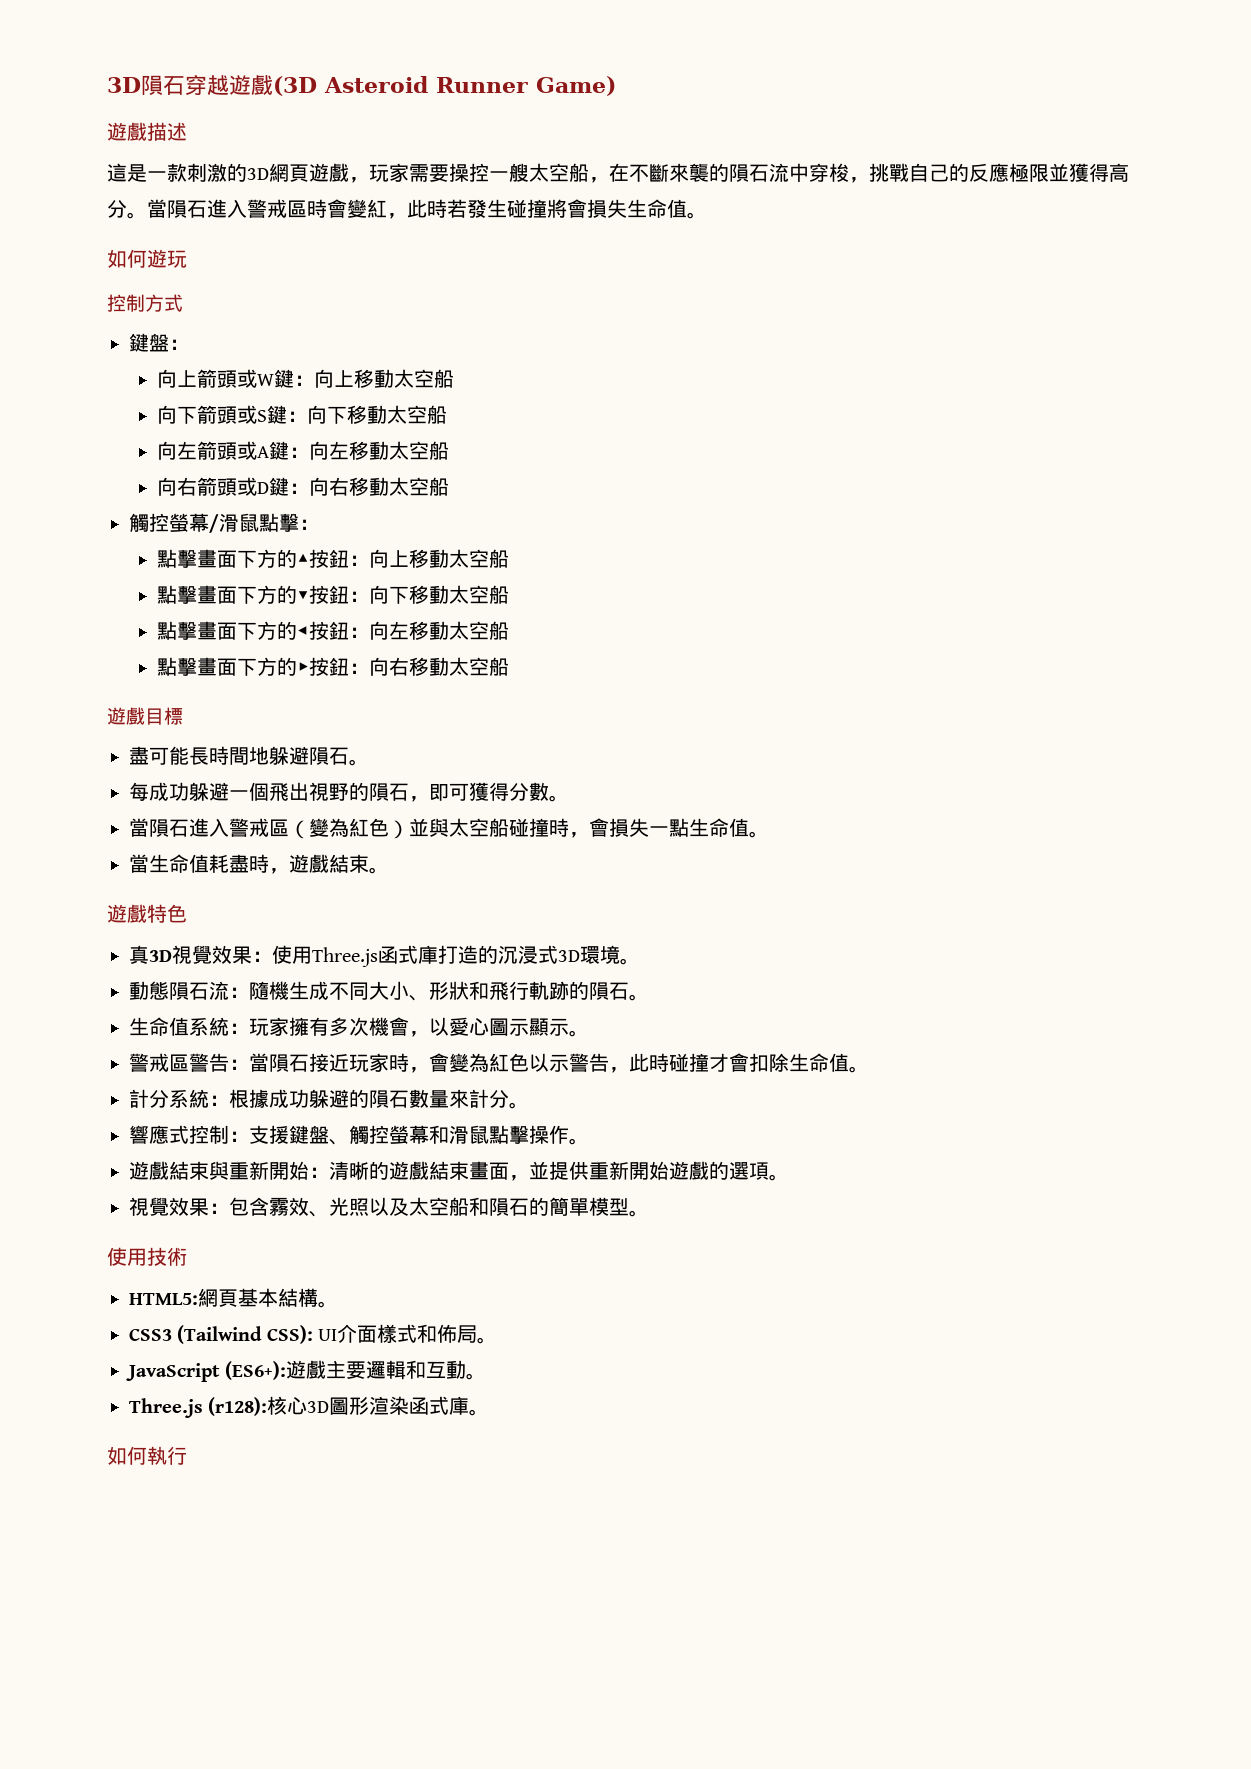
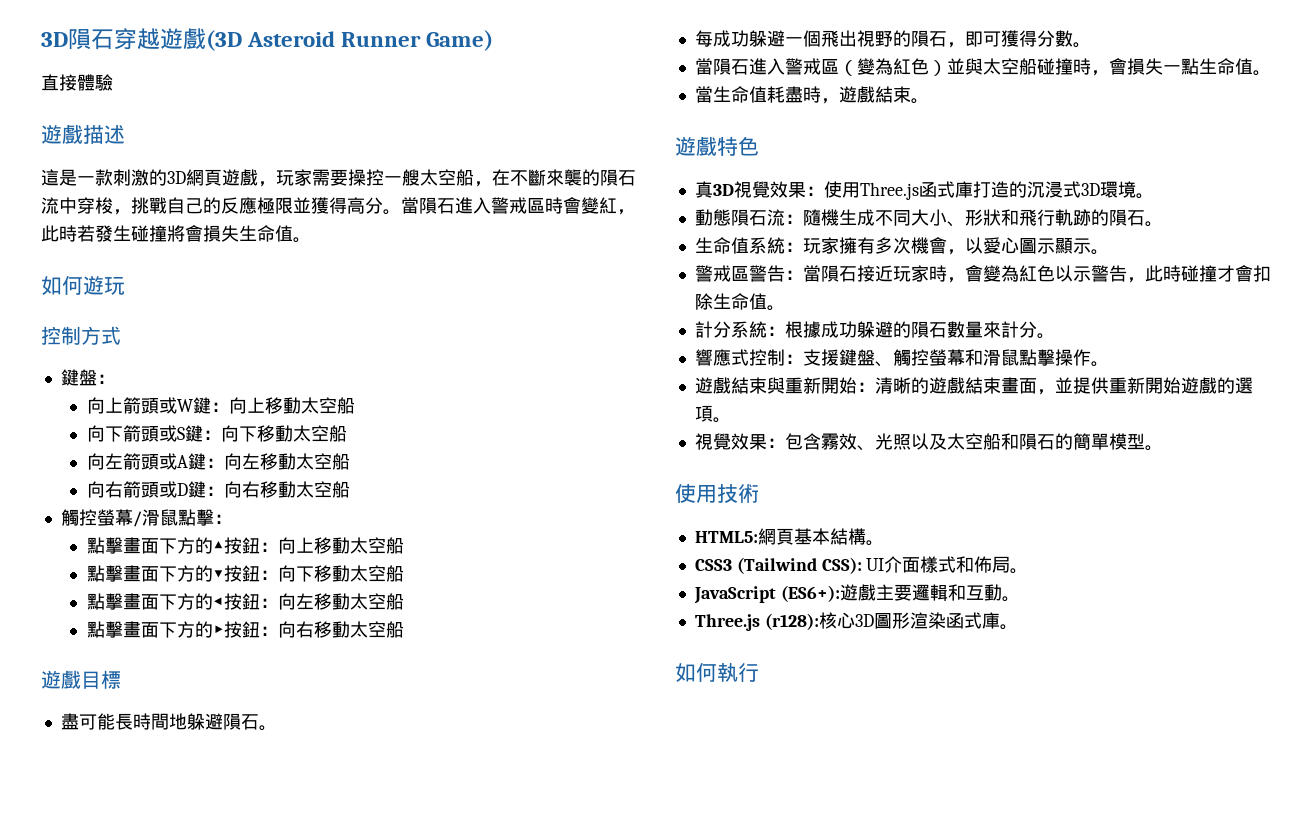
(616, 86) none -> [41,74,113,91] // 直接體驗

